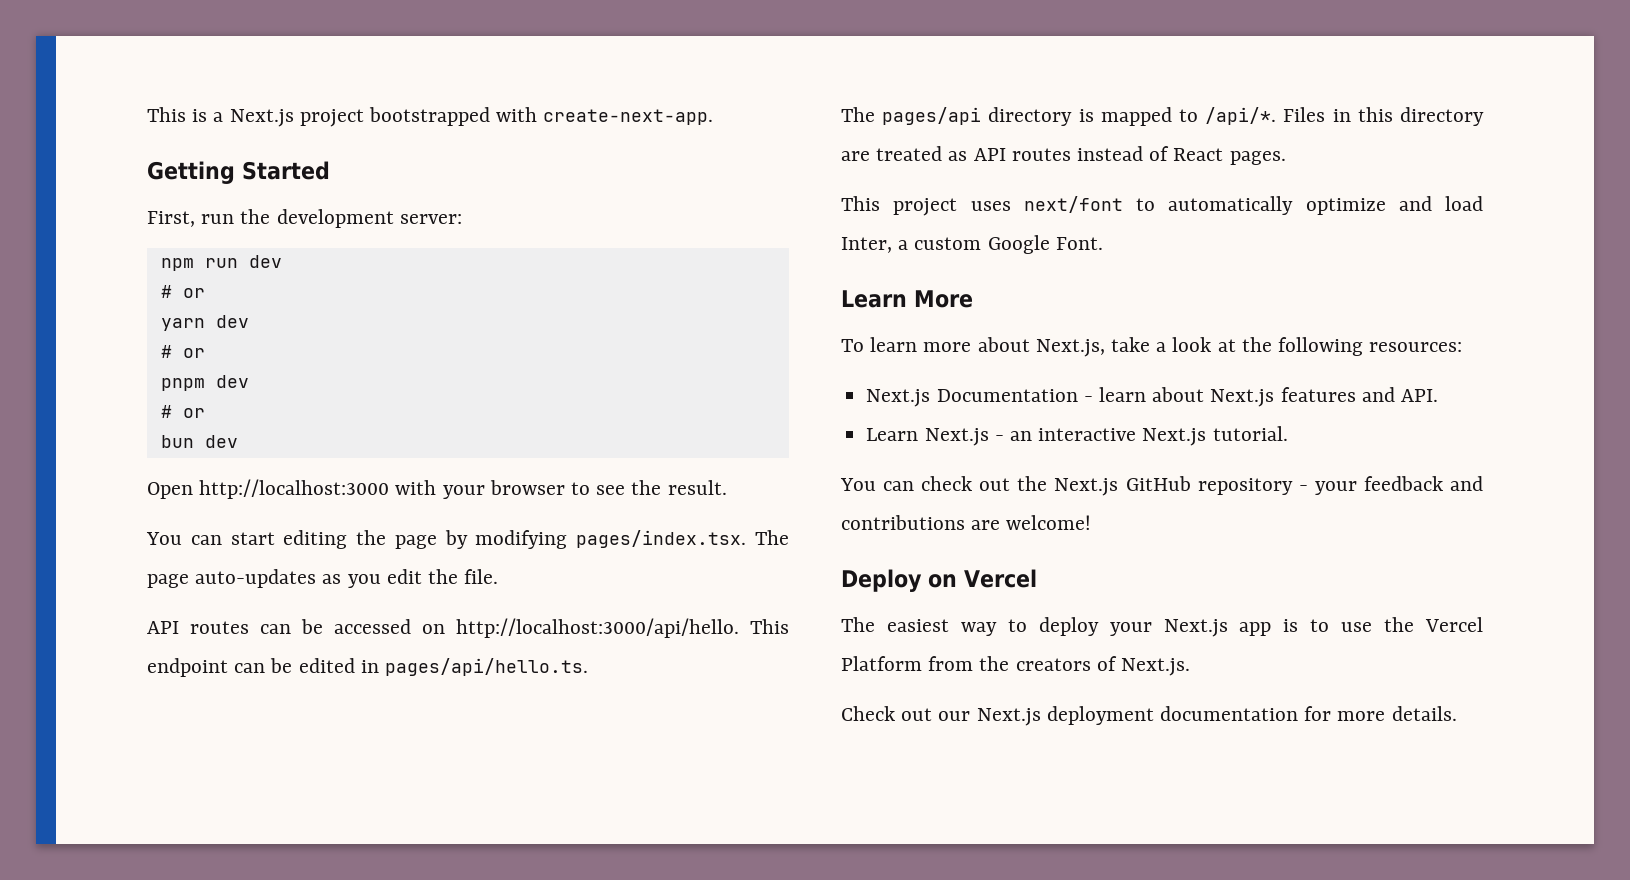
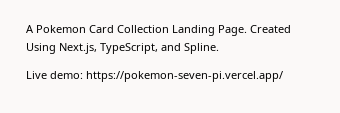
[147,107,714,127] [147,161,330,184] [147,209,462,228] [160,255,282,271] [160,285,205,298] [160,315,249,331] [160,345,205,358] [160,375,249,391] [160,405,205,418] [160,435,238,448] [147,479,727,499] [146,530,789,549] [147,569,499,588] [147,618,789,638] [147,658,589,677] [841,107,1484,126] [841,146,1286,165] [841,196,1483,216] [841,235,1103,254] [841,290,973,308] [841,337,1463,357] [866,387,1438,407] [866,426,1288,446] [840,476,1483,496] [841,515,1092,530] [841,569,1037,592] [841,617,1483,637] [841,656,1191,676] [841,706,1457,726] This is a Next.js project bootstrapped with create-next-app. // Getting Started // First, run the development server: // npm run dev // # or // yarn dev // # or // pnpm dev // # or // bun dev // Open http://localhost:3000 with your browser to see the result. // You can start editing the page by modifying pages/index.tsx. The page auto-updates as you edit the file. // API routes can be accessed on http://localhost:3000/api/hello. This endpoint can be edited in pages/api/hello.ts. // The pages/api directory is mapped to /api/*. Files in this directory are treated as API routes instead of React pages. // This project uses next/font to automatically optimize and load Inter, a custom Google Font. // Learn More // To learn more about Next.js, take a look at the following resources: // Next.js Documentation - learn about Next.js features and API. // Learn Next.js - an interactive Next.js tutorial. // You can check out the Next.js GitHub repository - your feedback and contributions are welcome! // Deploy on Vercel // The easiest way to deploy your Next.js app is to use the Vercel Platform from the creators of Next.js. // Check out our Next.js deployment documentation for more details. -> [26,25,291,36] [26,43,219,54] [26,71,283,82] A Pokemon Card Collection Landing Page. Created Using Next.js, TypeScript, and Spline. // Live demo: https://pokemon-seven-pi.vercel.app/

